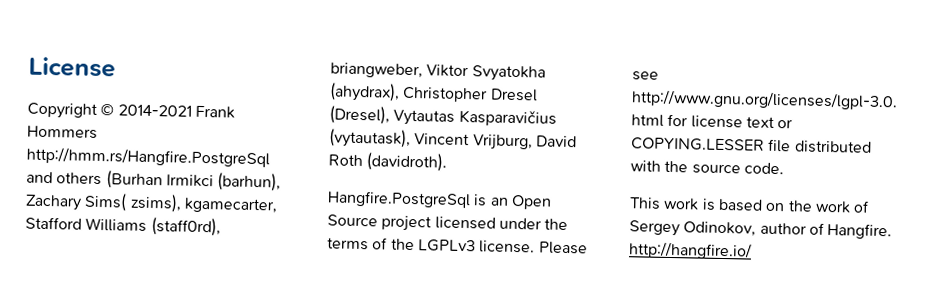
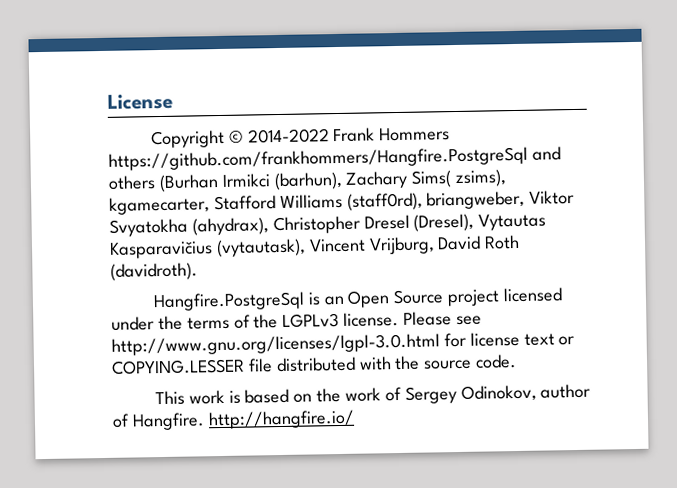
[117,104,192,117] 2014-2021 -> [247,128,330,144] 2014-2022
[26,146,270,168] http://hmm.rs/Hangfire.PostgreSql -> [108,146,528,171] https://github.com/frankhommers/Hangfire.PostgreSql

